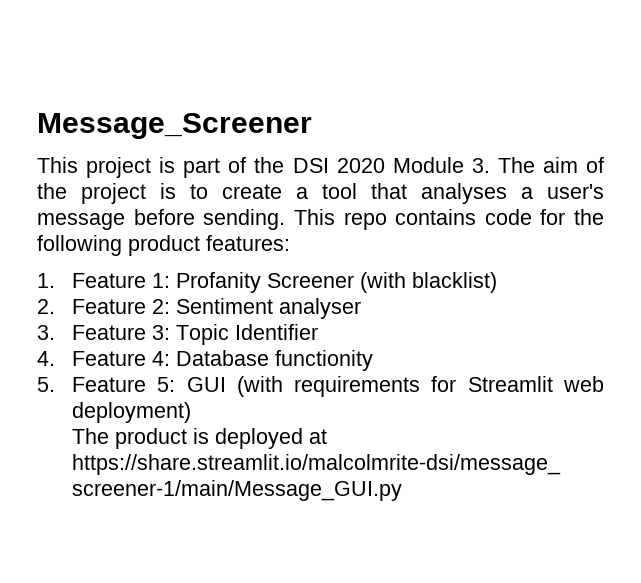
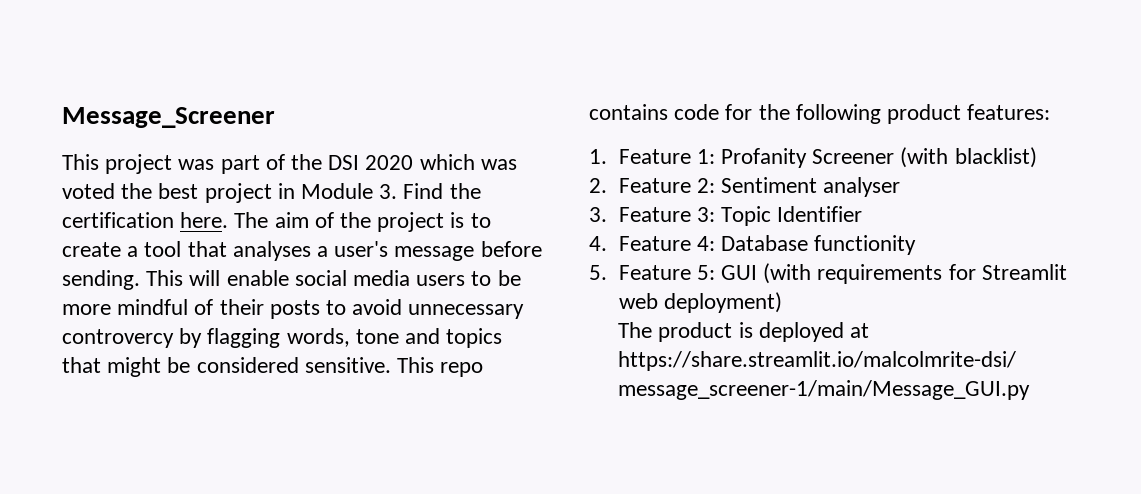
[159,157,176,173] is -> [178,159,215,170] was
[392,157,490,173] Module 3. -> [419,154,517,170] [62,183,481,203] [62,212,229,228] which was voted the best project in Module 3. Find the certification here.
(335, 217) none -> [189,270,521,286] [62,299,525,319] [62,328,503,348] [62,357,435,377] will enable social media users to be more mindful of their posts to avoid unnecessary controvercy by flagging words, tone and topics that might be considered sensitive. This

